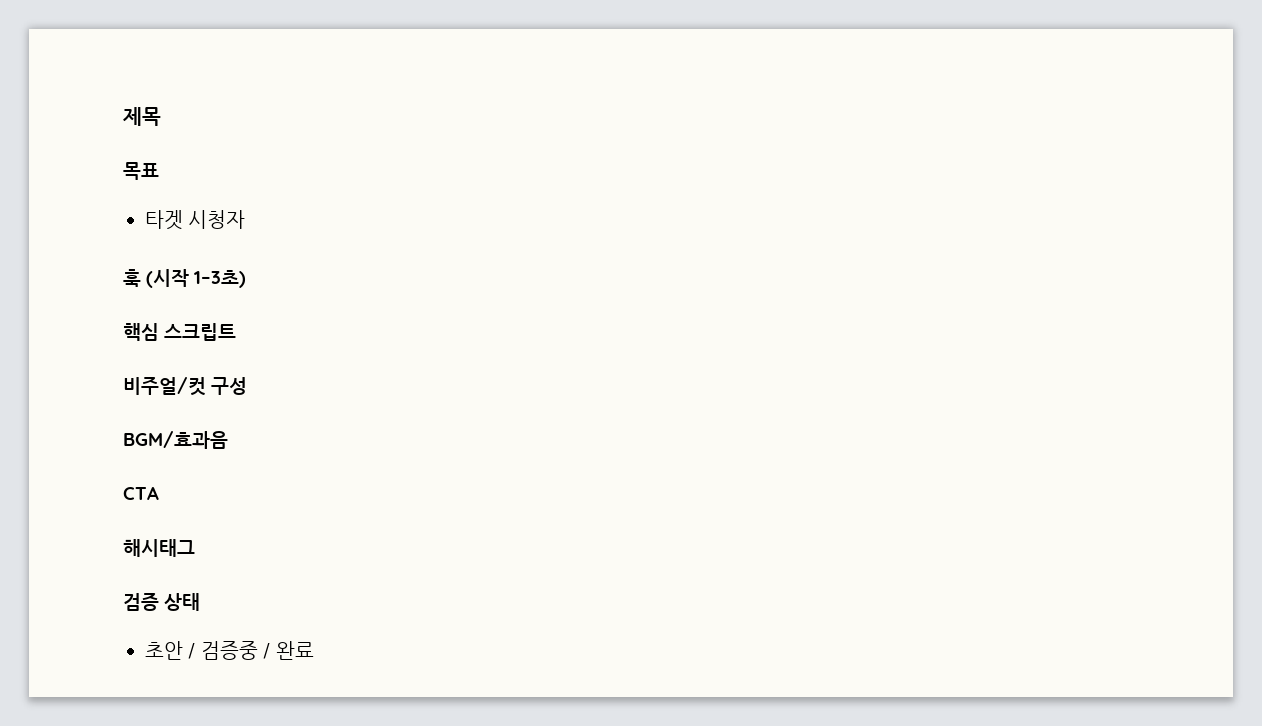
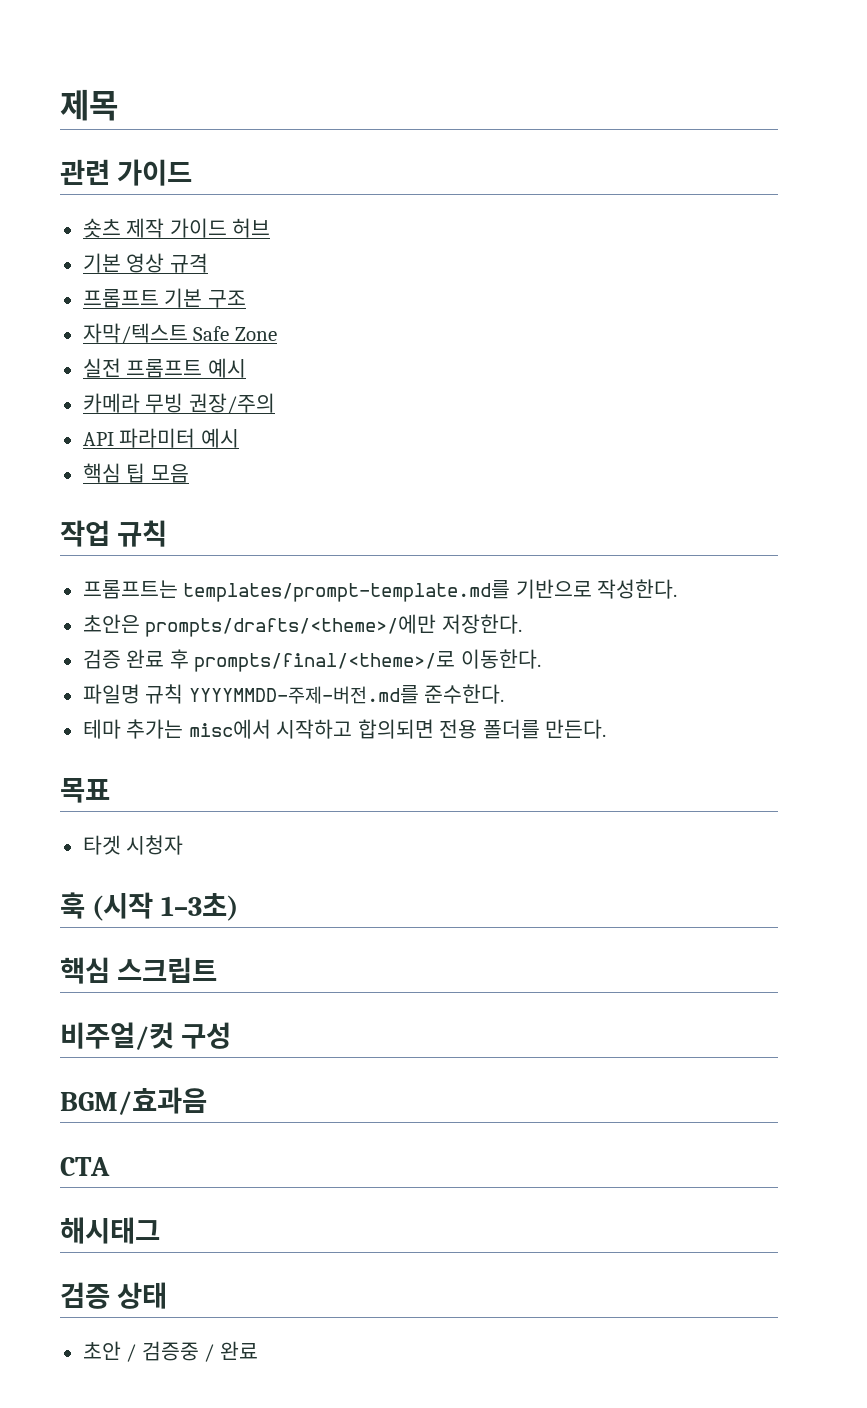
(161, 116) none -> [60,159,193,186] [82,218,271,238] [82,253,208,273] [82,288,246,308] [82,323,277,344] [82,358,246,378] [82,393,275,414] [82,428,239,448] [82,463,189,483] [60,520,168,547] [82,579,678,602] [82,614,522,637] [82,649,541,672] [82,684,505,704] [82,719,607,739] // 관련 가이드 // 숏츠 제작 가이드 허브 // 기본 영상 규격 // 프롬프트 기본 구조 // 자막/텍스트 Safe Zone // 실전 프롬프트 예시 // 카메라 무빙 권장/주의 // API 파라미터 예시 // 핵심 팁 모음 // 작업 규칙 // 프롬프트는 templates/prompt-template.md를 기반으로 작성한다. // 초안은 prompts/drafts/<theme>/에만 저장한다. // 검증 완료 후 prompts/final/<theme>/로 이동한다. // 파일명 규칙 YYYYMMDD-주제-버전.md를 준수한다. // 테마 추가는 misc에서 시작하고 합의되면 전용 폴더를 만든다.

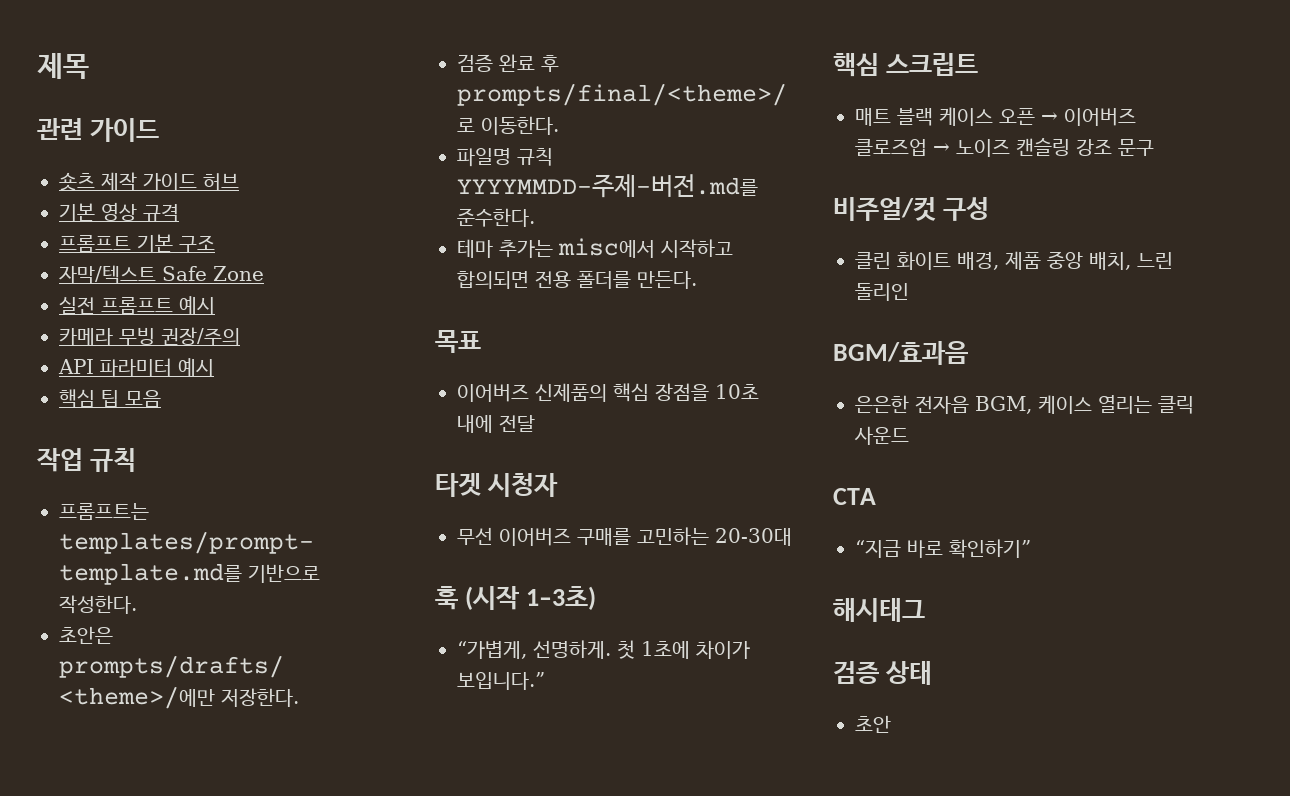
[82,835,184,855] [60,892,238,921] [60,957,218,984] [60,1022,232,1050] [60,1087,207,1115] [60,1157,110,1176] 타겟 시청자 // 훅 (시작 1–3초) // 핵심 스크립트 // 비주얼/컷 구성 // BGM/효과음 // CTA -> [457,383,759,402] [457,415,535,433] [435,473,559,497] [457,527,792,546] [435,586,597,610] [457,640,750,659] [457,672,545,690] [833,53,979,77] [855,107,1136,126] [855,138,1154,157] [833,197,990,221] [855,251,1173,270] [855,283,909,301] [833,341,968,365] [855,395,1194,414] [854,426,909,445] [833,488,876,505] [855,539,1031,558] 이어버즈 신제품의 핵심 장점을 10초 내에 전달 // 타겟 시청자 // 무선 이어버즈 구매를 고민하는 20-30대 // 훅 (시작 1–3초) // “가볍게, 선명하게. 첫 1초에 차이가 보입니다.” // 핵심 스크립트 // 매트 블랙 케이스 오픈 → 이어버즈 클로즈업 → 노이즈 캔슬링 강조 문구 // 비주얼/컷 구성 // 클린 화이트 배경, 제품 중앙 배치, 느린 돌리인 // BGM/효과음 // 은은한 전자음 BGM, 케이스 열리는 클릭 사운드 // CTA // “지금 바로 확인하기”
[126,1341,258,1362] / 검증중 / 완료 -> (891, 724) none

